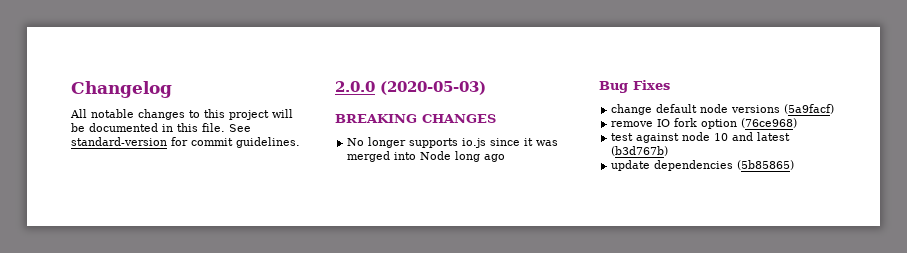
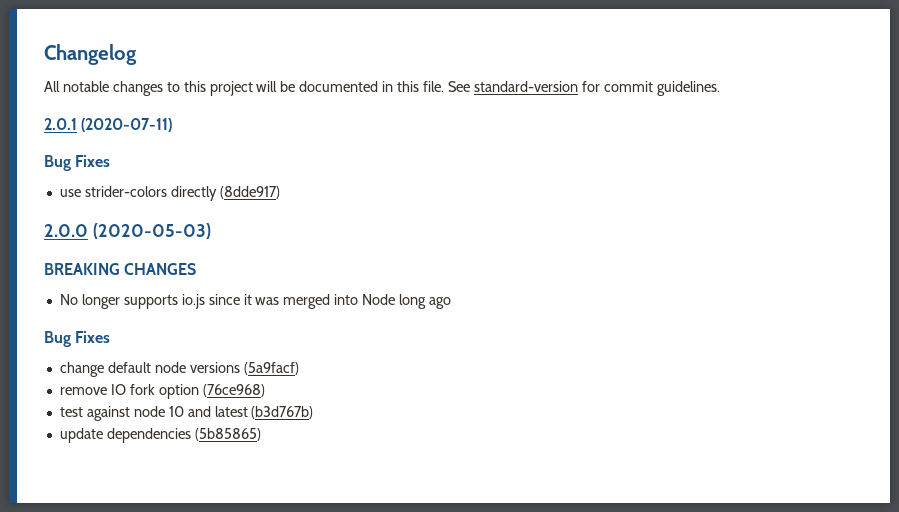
(300, 142) none -> [44,118,173,132] [44,155,111,171] [59,186,280,201] // 2.0.1 (2020-07-11) // Bug Fixes // use strider-colors directly (8dde917)

